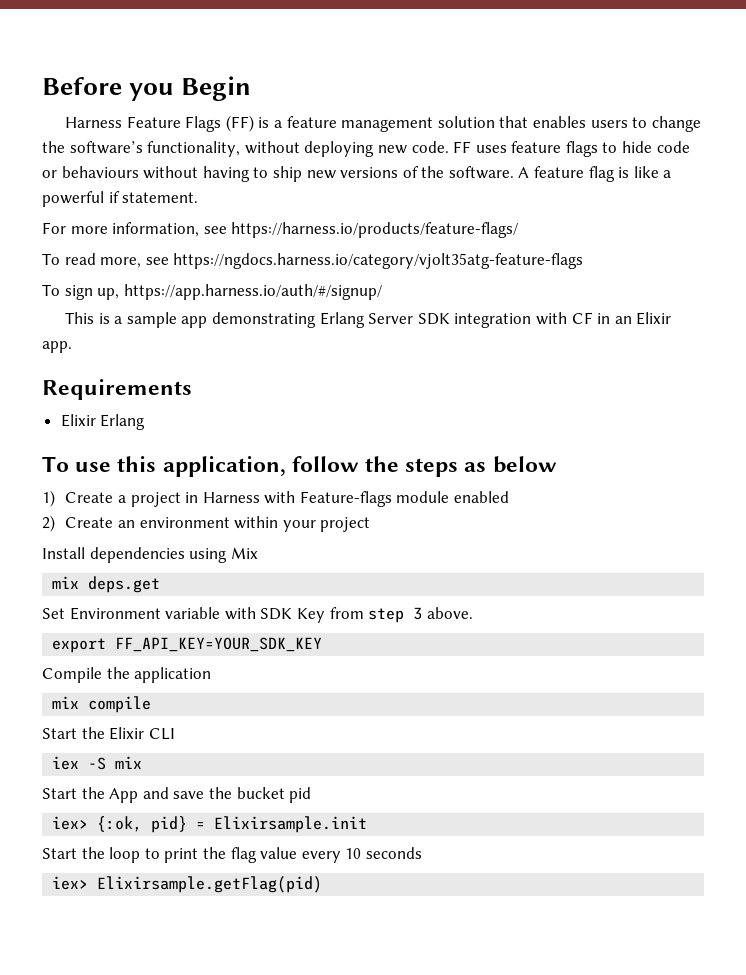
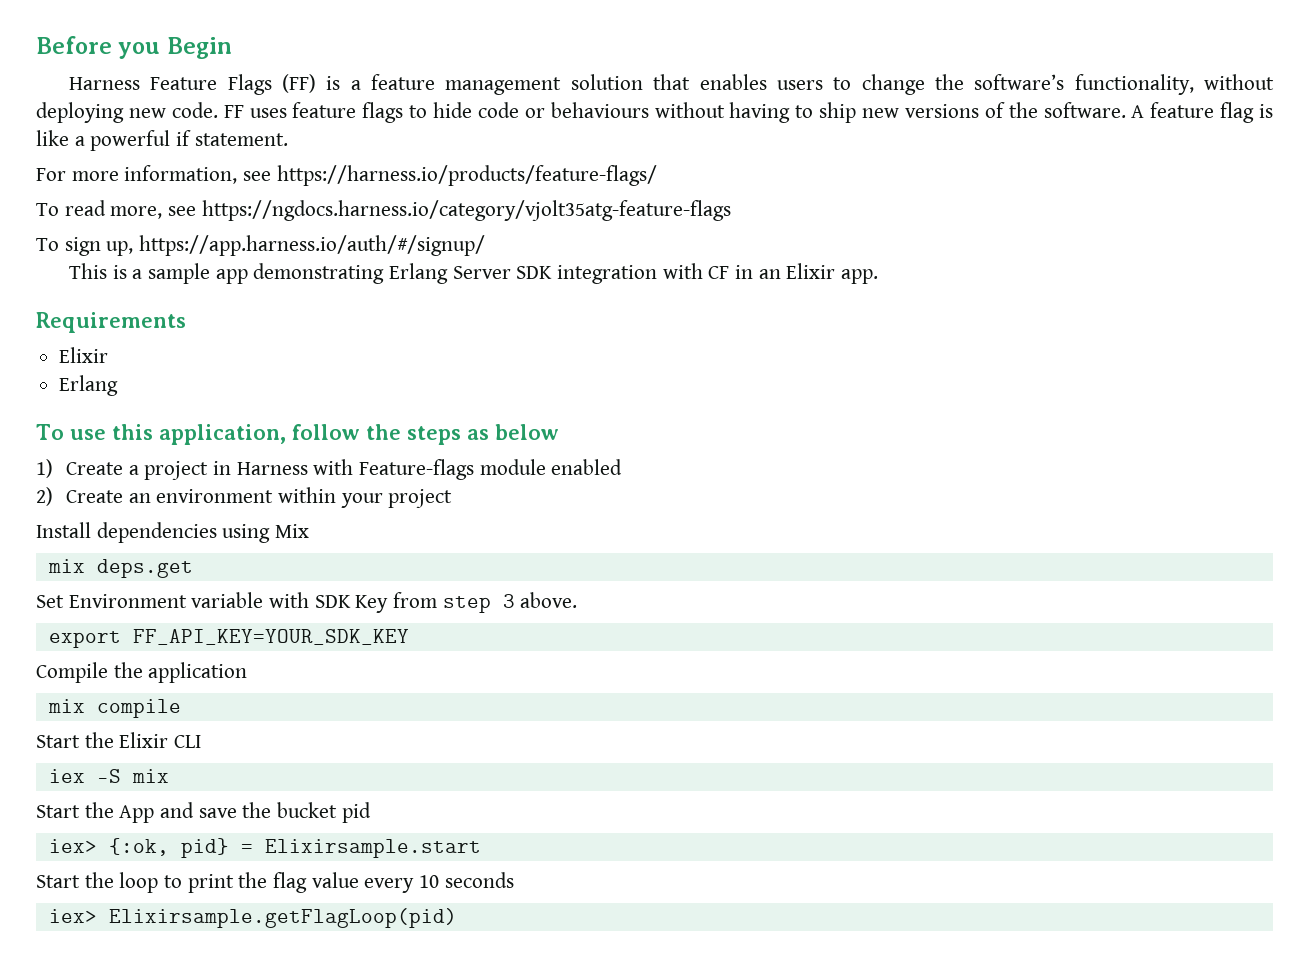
(96, 420) none -> (109, 355) //
[214,816,368,833] Elixirsample.init -> [264,839,481,858] Elixirsample.start
[97,876,323,893] Elixirsample.getFlag(pid) -> [108,908,457,928] Elixirsample.getFlagLoop(pid)

